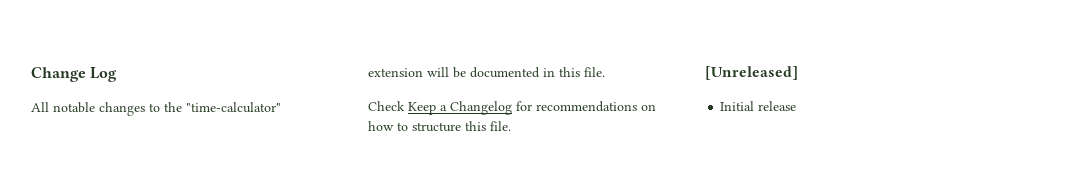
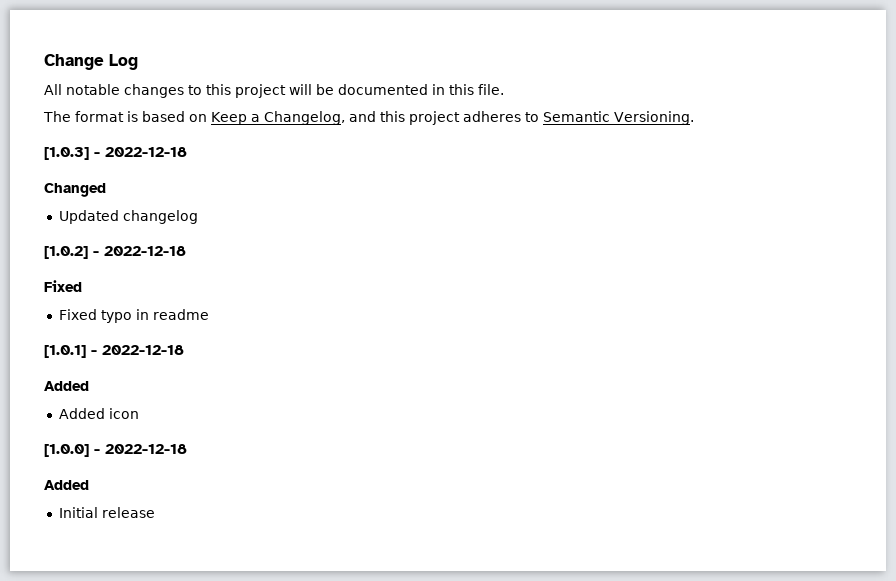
[164,102,281,113] [368,68,423,77] the "time-calculator" extension -> [206,84,286,98] this project
[368,101,656,115] [368,121,511,132] [705,66,798,80] Check Keep a Changelog for recommendations on how to structure this file. // [Unreleased] -> [43,111,694,125] [44,147,187,160] [44,183,106,197] [58,210,198,224] [44,246,186,259] [44,280,82,292] [58,309,209,323] [44,345,184,358] [44,381,89,391] [58,408,139,419] [44,444,187,457] [44,480,89,490] The format is based on Keep a Changelog, and this project adheres to Semantic Versioning. // [1.0.3] - 2022-12-18 // Changed // Updated changelog // [1.0.2] - 2022-12-18 // Fixed // Fixed typo in readme // [1.0.1] - 2022-12-18 // Added // Added icon // [1.0.0] - 2022-12-18 // Added

